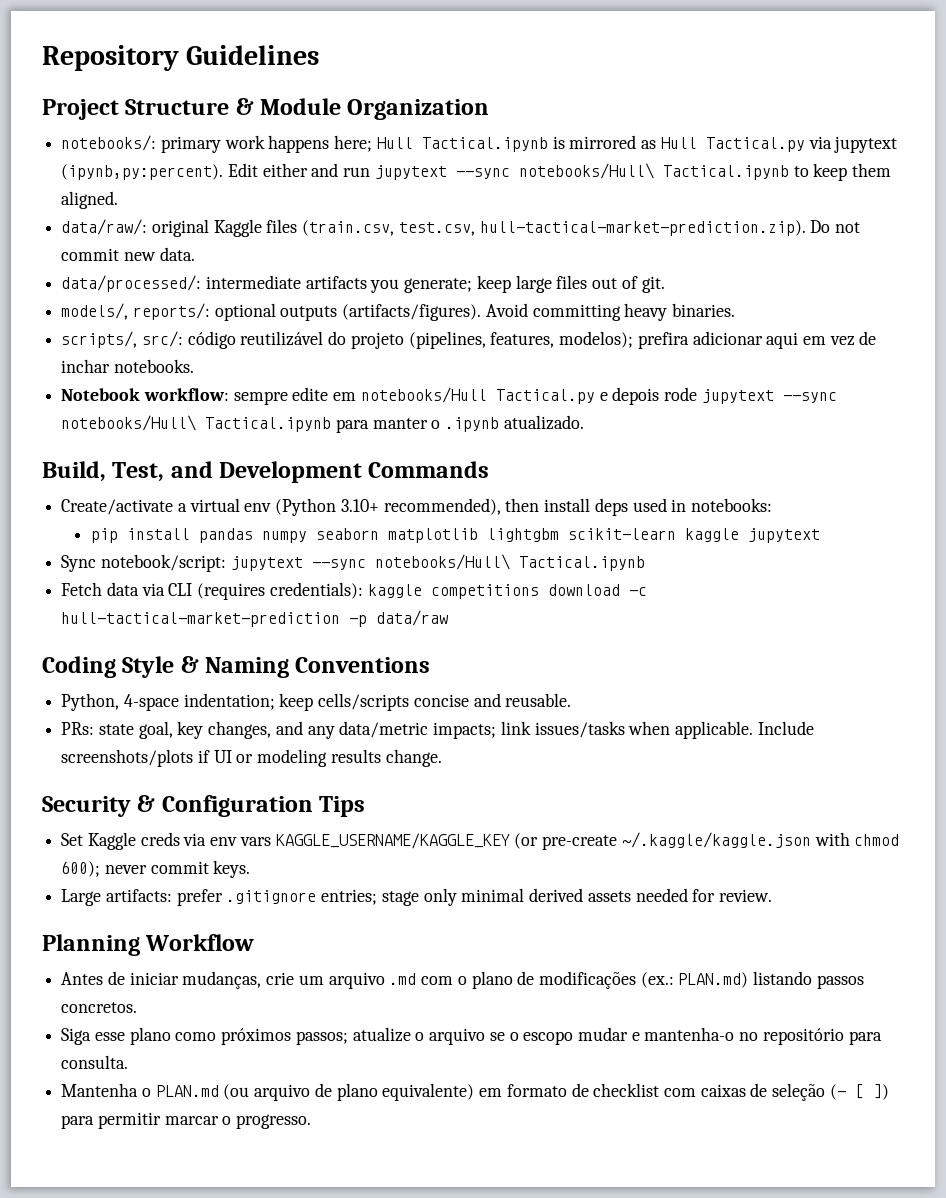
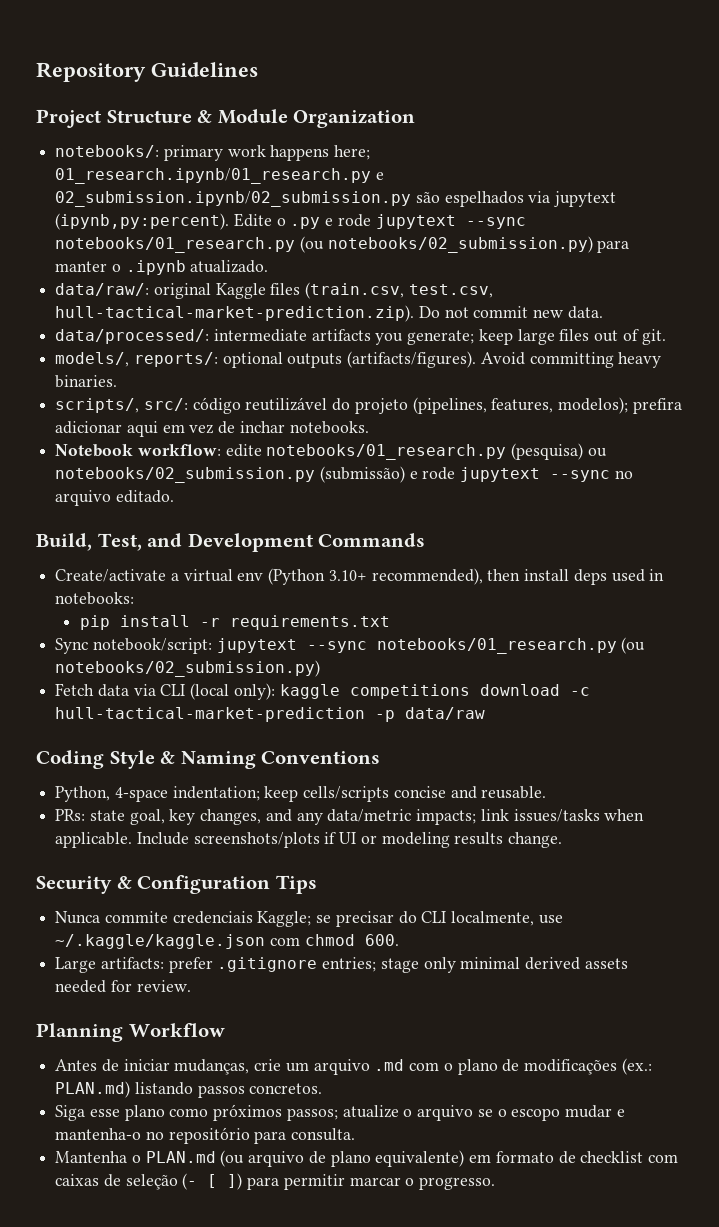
[376,135,898,153] [61,163,892,181] [61,191,119,209] Hull Tactical.ipynb is mirrored as Hull Tactical.py via jupytext (ipynb,py:percent). Edit either and run jupytext --sync notebooks/Hull\ Tactical.ipynb to keep them aligned. -> [55,168,384,184] [55,191,617,207] [55,213,526,230] [55,236,630,253] [55,260,269,275] 01_research.ipynb/01_research.py e 02_submission.ipynb/02_submission.py são espelhados via jupytext (ipynb,py:percent). Edite o .py e rode jupytext --sync notebooks/01_research.py (ou notebooks/02_submission.py) para manter o .ipynb atualizado.
[233,387,837,405] [61,415,584,433] sempre edite em notebooks/Hull Tactical.py e depois rode jupytext --sync notebooks/Hull\ Tactical.ipynb para manter o .ipynb atualizado. -> [225,443,607,460] [55,466,633,483] [55,490,174,506] edite notebooks/01_research.py (pesquisa) ou notebooks/02_submission.py (submissão) e rode jupytext --sync no arquivo editado.
[199,528,821,543] pandas numpy seaborn matplotlib lightgbm scikit-learn kaggle jupytext -> [199,615,390,630] -r requirements.txt
[374,554,645,571] notebooks/Hull\ Tactical.ipynb -> [376,637,646,654] [55,660,321,677] notebooks/01_research.py (ou notebooks/02_submission.py)
[197,582,363,600] (requires credentials): -> [190,683,275,700] (local only):
[61,832,900,850] [61,860,251,878] Set Kaggle creds via env vars KAGGLE_USERNAME/KAGGLE_KEY (or pre-create ~/.kaggle/kaggle.json with chmod 600); never commit keys. -> [55,911,563,927] [55,934,399,949] Nunca commite credenciais Kaggle; se precisar do CLI localmente, use ~/.kaggle/kaggle.json com chmod 600.

